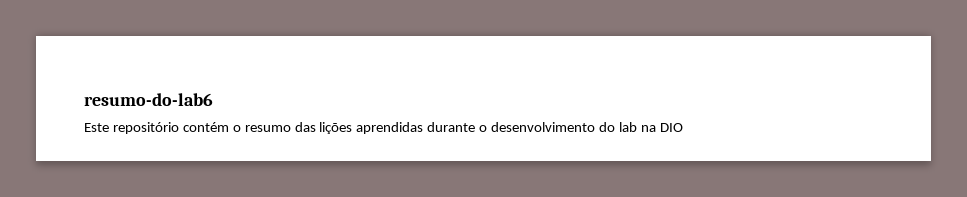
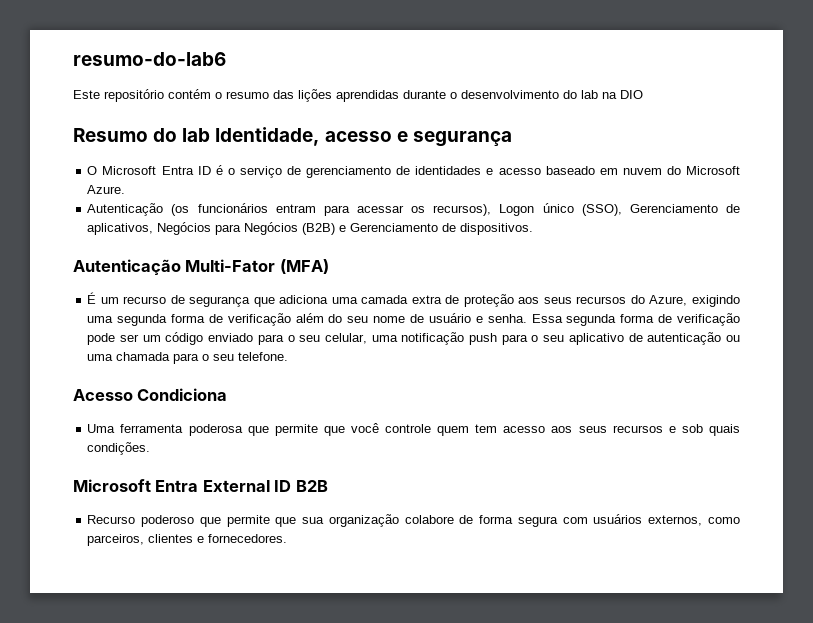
(683, 127) none -> [73,127,512,147] [87,165,741,178] [87,185,126,194] [87,203,740,216] [87,222,534,235] [73,259,329,275] [87,292,740,307] [87,313,741,326] [87,332,740,345] [87,352,289,364] [73,388,228,401] [87,423,740,436] [87,442,151,455] [73,479,328,492] [87,514,741,527] [87,534,288,546] // Resumo do lab Identidade, acesso e segurança // O Microsoft Entra ID é o serviço de gerenciamento de identidades e acesso baseado em nuvem do Microsoft Azure. // Autenticação (os funcionários entram para acessar os recursos), Logon único (SSO), Gerenciamento de aplicativos, Negócios para Negócios (B2B) e Gerenciamento de dispositivos. // Autenticação Multi-Fator (MFA) // É um recurso de segurança que adiciona uma camada extra de proteção aos seus recursos do Azure, exigindo uma segunda forma de verificação além do seu nome de usuário e senha. Essa segunda forma de verificação pode ser um código enviado para o seu celular, uma notificação push para o seu aplicativo de autenticação ou uma chamada para o seu telefone. // Acesso Condiciona // Uma ferramenta poderosa que permite que você controle quem tem acesso aos seus recursos e sob quais condições. // Microsoft Entra External ID B2B // Recurso poderoso que permite que sua organização colabore de forma segura com usuários externos, como parceiros, clientes e fornecedores.

